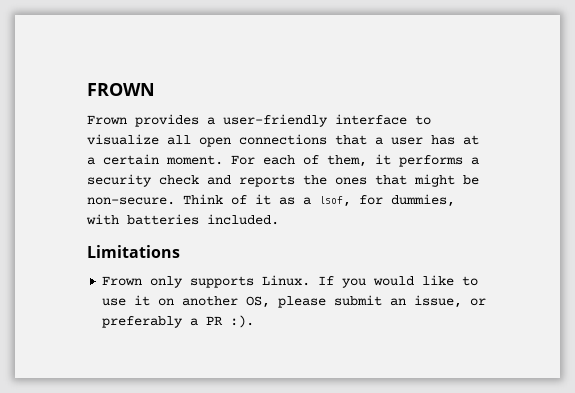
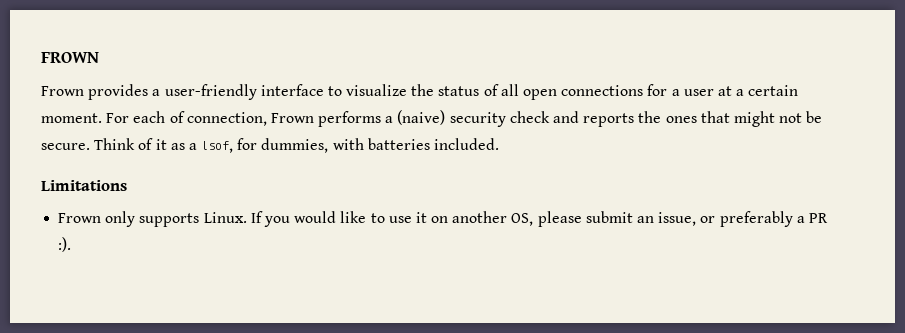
(159, 139) none -> [411,84,499,96] the status of
[335,135,367,145] that -> [647,84,668,96] for
[431,135,455,145] has -> (714, 92) none
[327,154,391,167] them, it -> [186,112,314,126] connection, Frown
(479, 161) none -> [397,110,446,125] (naive)
[463,175,479,185] [87,197,175,205] be non-secure. -> [779,111,823,123] [41,143,90,150] not be secure.

